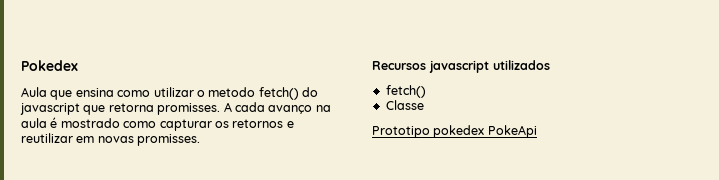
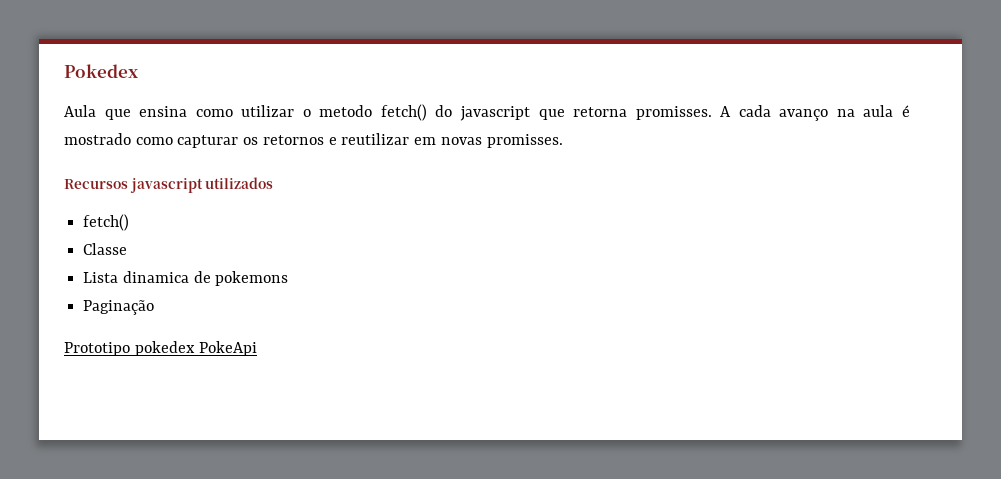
(424, 105) none -> [83,271,289,286] [83,300,155,315] // Lista dinamica de pokemons // Paginação

